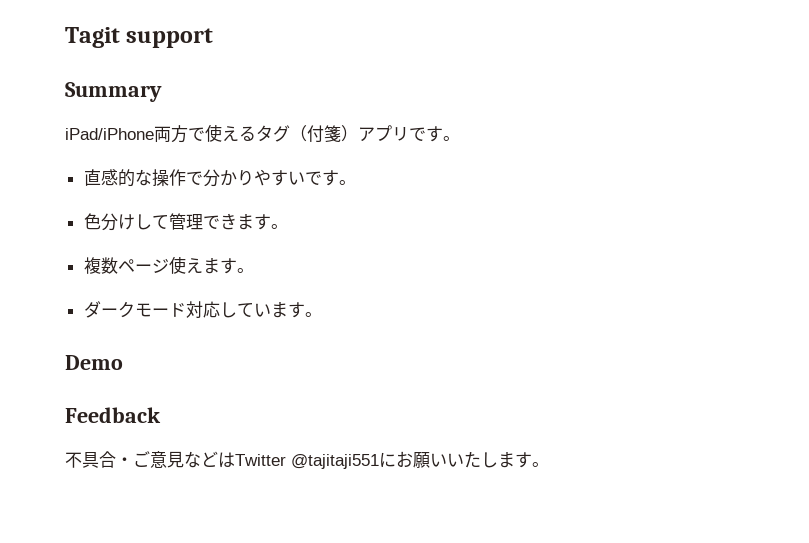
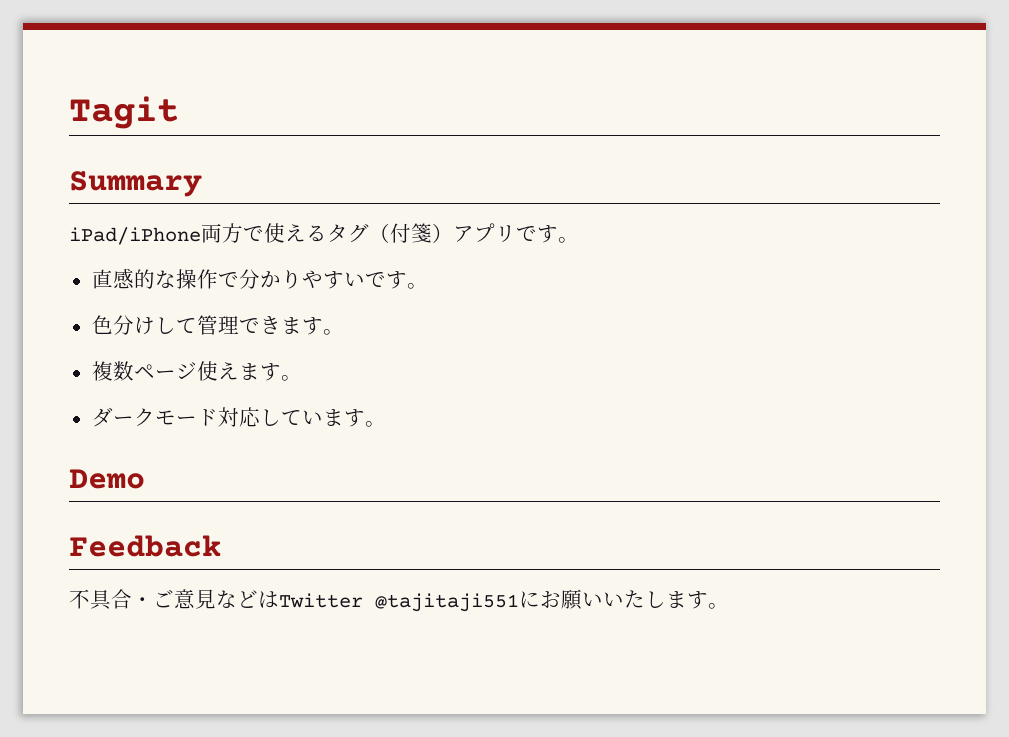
[126,28,214,48] support -> (179, 112) none

